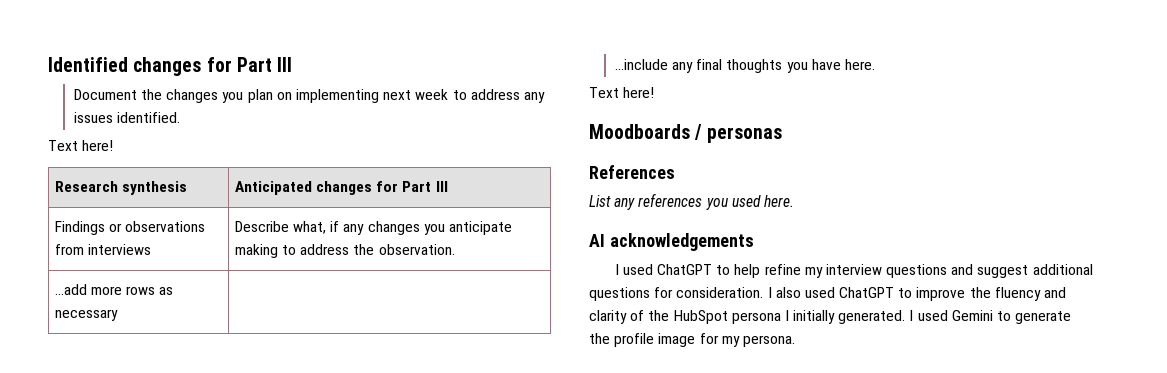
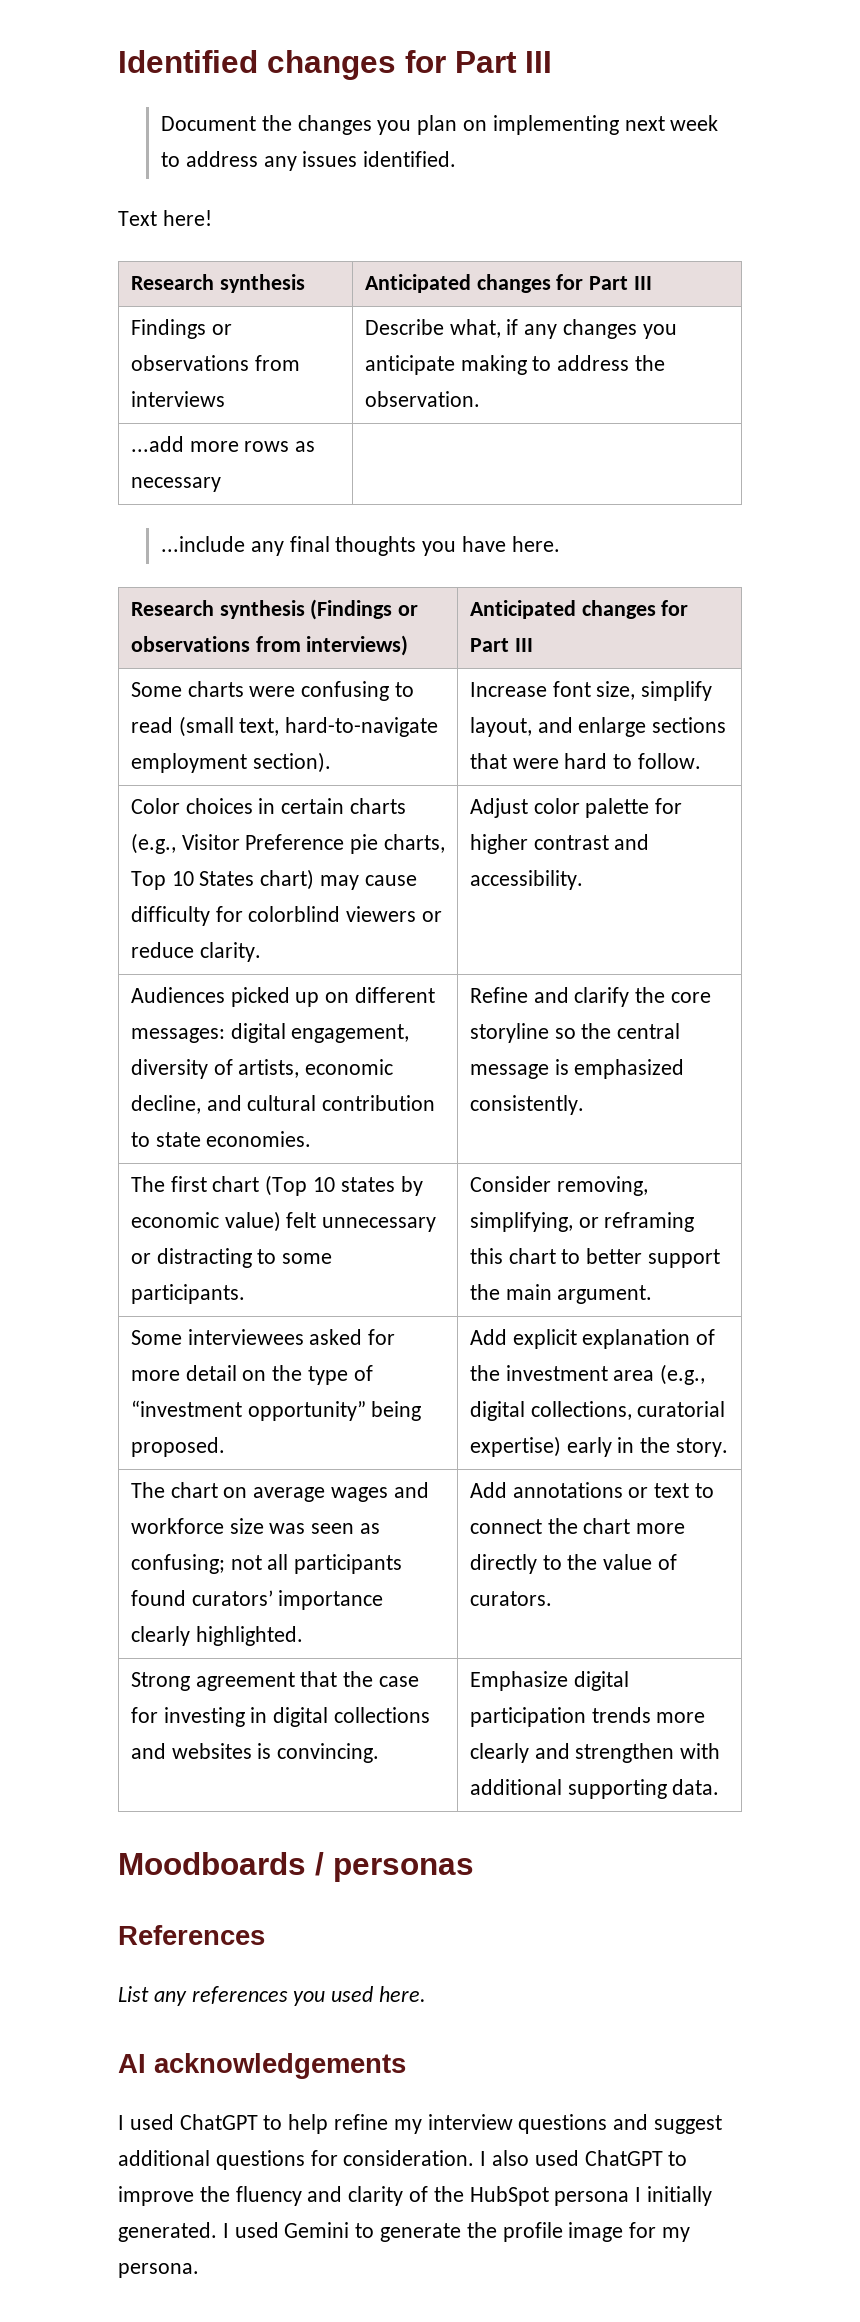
[589,87,655,98] // Text here! -> [130,599,419,620] [130,635,409,656] [469,600,689,619] [469,638,533,652] [130,681,415,701] [130,716,439,737] [130,752,331,773] [469,681,713,701] [469,717,727,737] [469,753,702,769] [130,798,407,814] [130,833,446,854] [130,869,417,890] [130,906,443,926] [130,942,261,962] [469,798,683,818] [469,834,650,854] [469,870,583,890] [130,987,436,1007] [130,1023,410,1043] [130,1059,394,1079] [130,1095,436,1114] [130,1131,312,1147] [469,987,712,1007] [469,1023,681,1043] [469,1059,685,1079] [469,1095,584,1115] [130,1175,423,1196] [130,1211,437,1232] [130,1248,333,1268] [130,1284,245,1304] [469,1176,648,1196] [469,1212,695,1232] [469,1248,721,1268] [469,1284,653,1304] [130,1329,396,1345] [130,1365,373,1385] [130,1400,422,1421] [130,1437,225,1457] [469,1329,716,1349] [469,1364,706,1385] [469,1401,726,1421] [469,1436,729,1457] [130,1482,429,1502] [130,1518,381,1534] [130,1554,403,1574] [130,1590,384,1610] [130,1626,303,1646] [469,1482,715,1498] [469,1518,686,1534] [469,1554,678,1574] [469,1591,552,1606] [130,1671,420,1691] [130,1707,431,1727] [130,1743,380,1763] [469,1671,629,1691] [469,1707,706,1727] [469,1743,721,1763] [469,1779,720,1799] // Research synthesis (Findings or observations from interviews) | Anticipated changes for Part III // Some charts were confusing to read (small text, hard-to-navigate employment section). | Increase font size, simplify layout, and enlarge sections that were hard to follow. // Color choices in certain charts (e.g., Visitor Preference pie charts, Top 10 States chart) may cause difficulty for colorblind viewers or reduce clarity. | Adjust color palette for higher contrast and accessibility. // Audiences picked up on different messages: digital engagement, diversity of artists, economic decline, and cultural contribution to state economies. | Refine and clarify the core storyline so the central message is emphasized consistently. // The first chart (Top 10 states by economic value) felt unnecessary or distracting to some participants. | Consider removing, simplifying, or reframing this chart to better support the main argument. // Some interviewees asked for more detail on the type of “investment opportunity” being proposed. | Add explicit explanation of the investment area (e.g., digital collections, curatorial expertise) early in the story. // The chart on average wages and workforce size was seen as confusing; not all participants found curators’ importance clearly highlighted. | Add annotations or text to connect the chart more directly to the value of curators. // Strong agreement that the case for investing in digital collections and websites is convincing. | Emphasize digital participation trends more clearly and strengthen with additional supporting data.

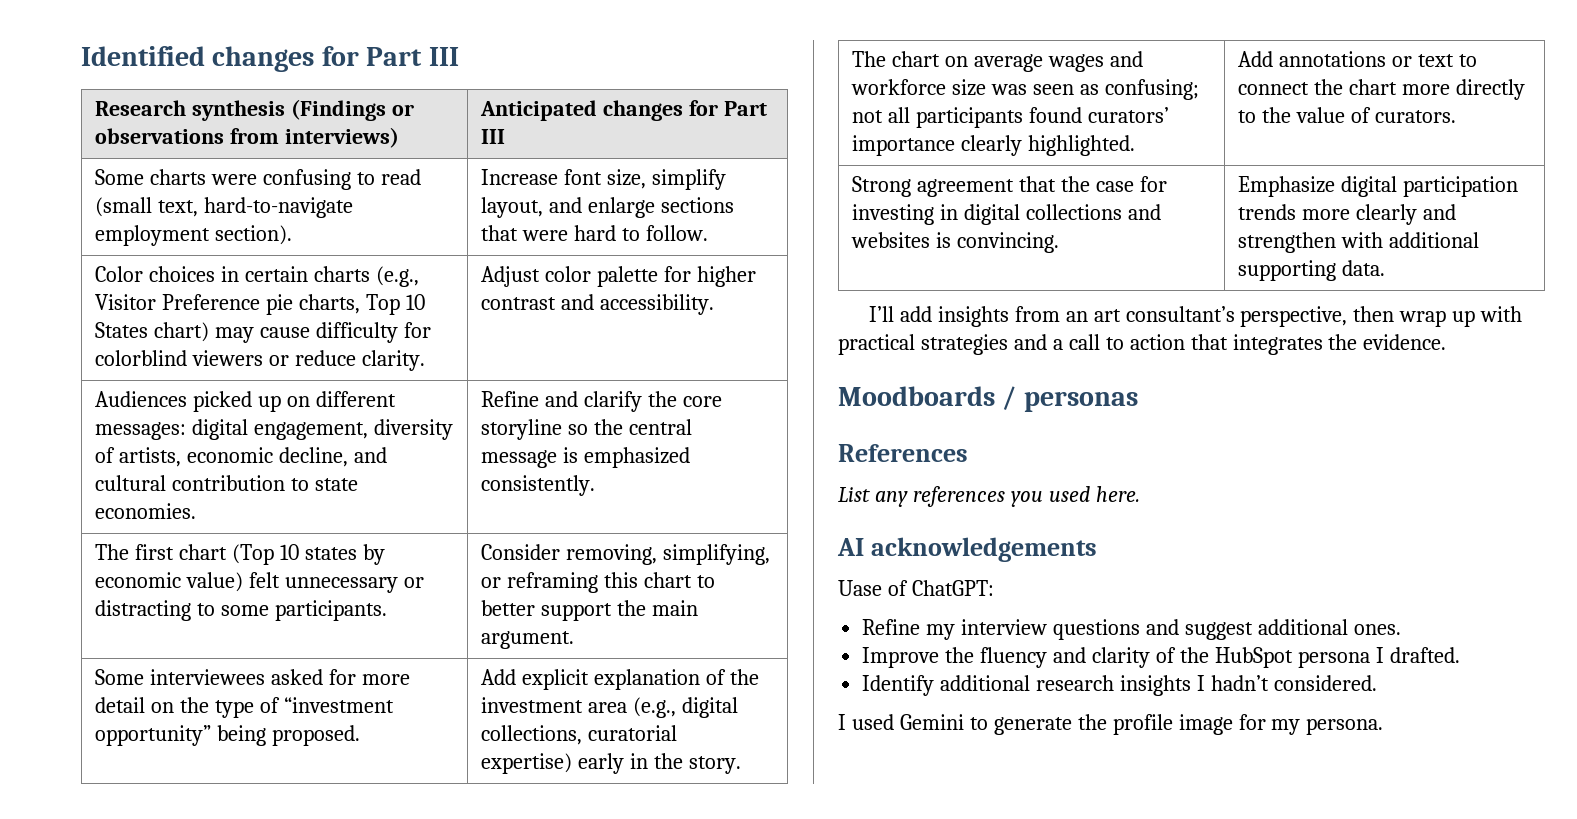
[160,115,719,135] [160,151,457,171] [118,210,212,226] [130,274,305,293] [364,274,653,293] [130,319,232,339] [130,355,300,371] [130,391,225,407] [364,319,677,339] [364,355,666,375] [364,391,480,407] [130,436,316,452] [130,477,221,492] [160,536,560,556] // Document the changes you plan on implementing next week to address any issues identified. // Text here! // Research synthesis | Anticipated changes for Part III // Findings or observations from interviews | Describe what, if any changes you anticipate making to address the observation. // ...add more rows as necessary | // ...include any final thoughts you have here. -> (459, 56) none
(720, 1787) none -> [868,306,1523,327] [838,334,1447,355] // I’ll add insights from an art consultant’s perspective, then wrap up with practical strategies and a call to action that integrates the evidence.
[118,2114,389,2134] I used ChatGPT to help refine -> [838,580,994,596] [862,619,921,635] Uase of ChatGPT: // Refine
[215,2150,688,2170] [118,2186,194,2206] questions for consideration. I also used ChatGPT to improve -> [1353,624,1401,635] [862,647,940,668] ones. // Improve
[647,2186,713,2206] [118,2222,217,2242] initially generated. -> [1389,647,1460,663] [862,675,1377,696] drafted. // Identify additional research insights I hadn’t considered. //

